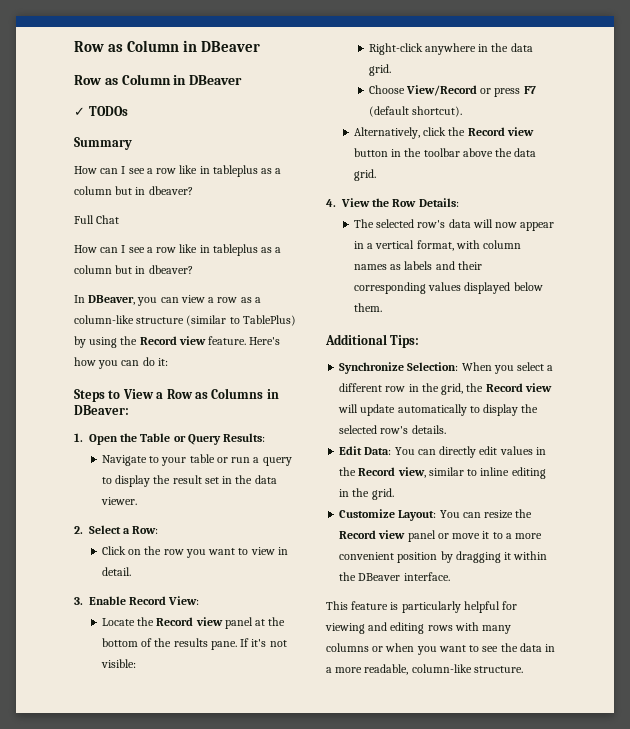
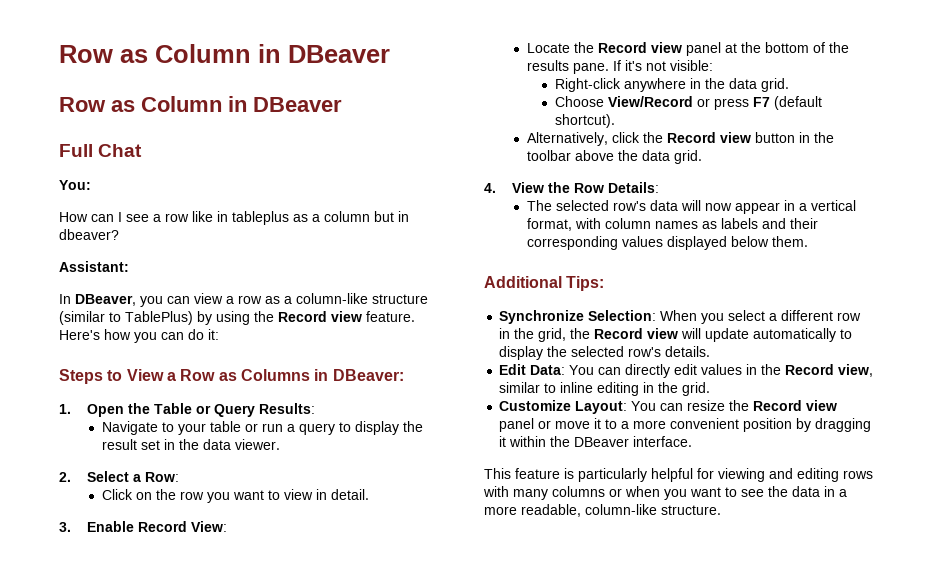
[74,106,128,116] [74,137,132,150] ✓ TODOs // Summary -> [59,144,143,157] [59,180,91,190] Full Chat // You:
[74,215,120,224] [74,244,282,256] [74,265,193,274] Full Chat // How can I see a row like in tableplus as a column but in dbeaver? -> [59,261,129,272] Assistant:

